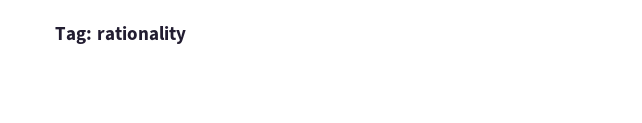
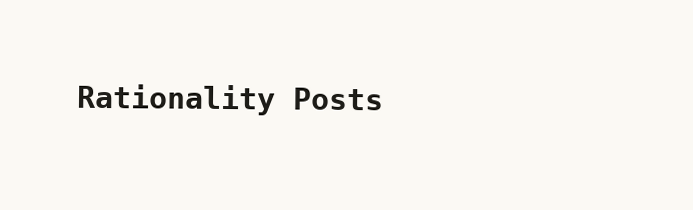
[55,26,187,44] Tag: rationality -> [76,83,384,116] Rationality Posts

